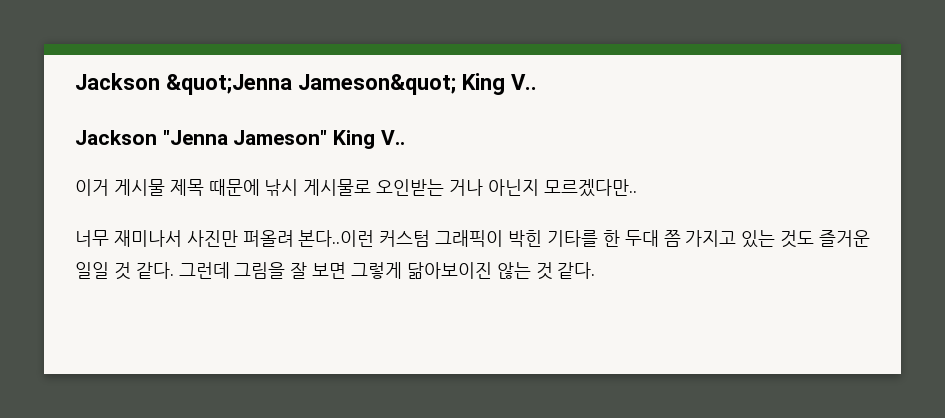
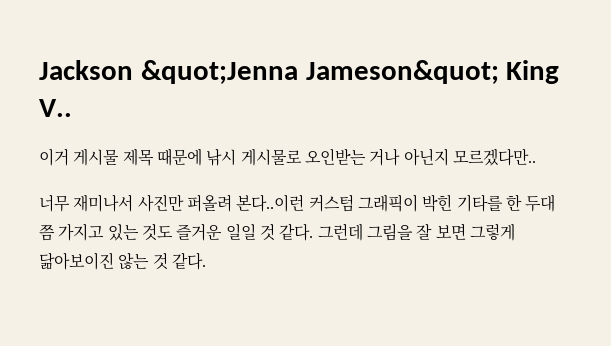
[75,130,405,149] // Jackson "Jenna Jameson" King V.. -> (72, 108) none

